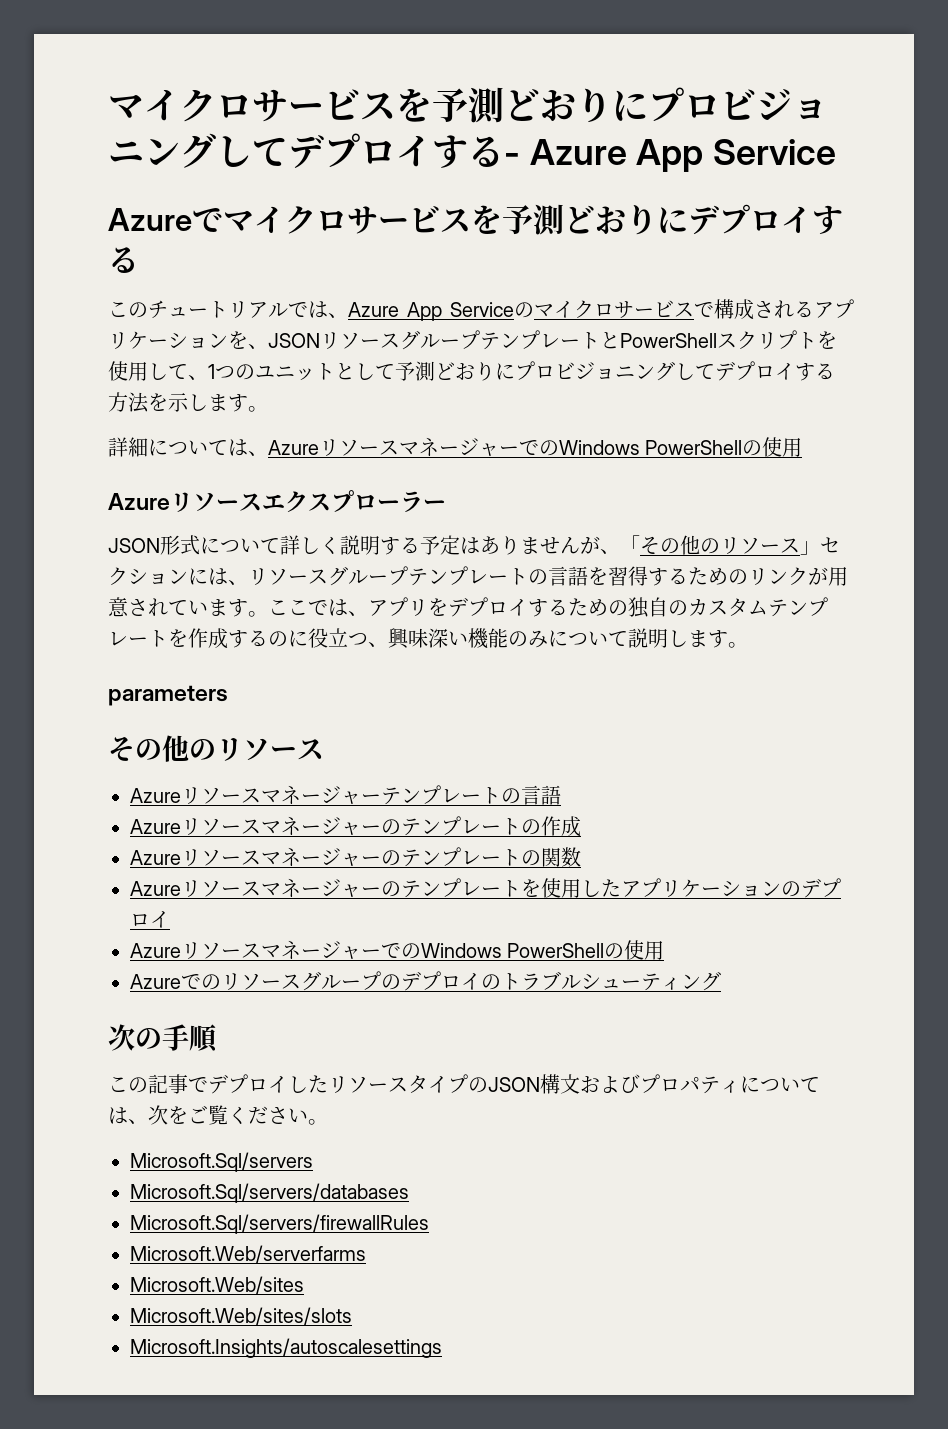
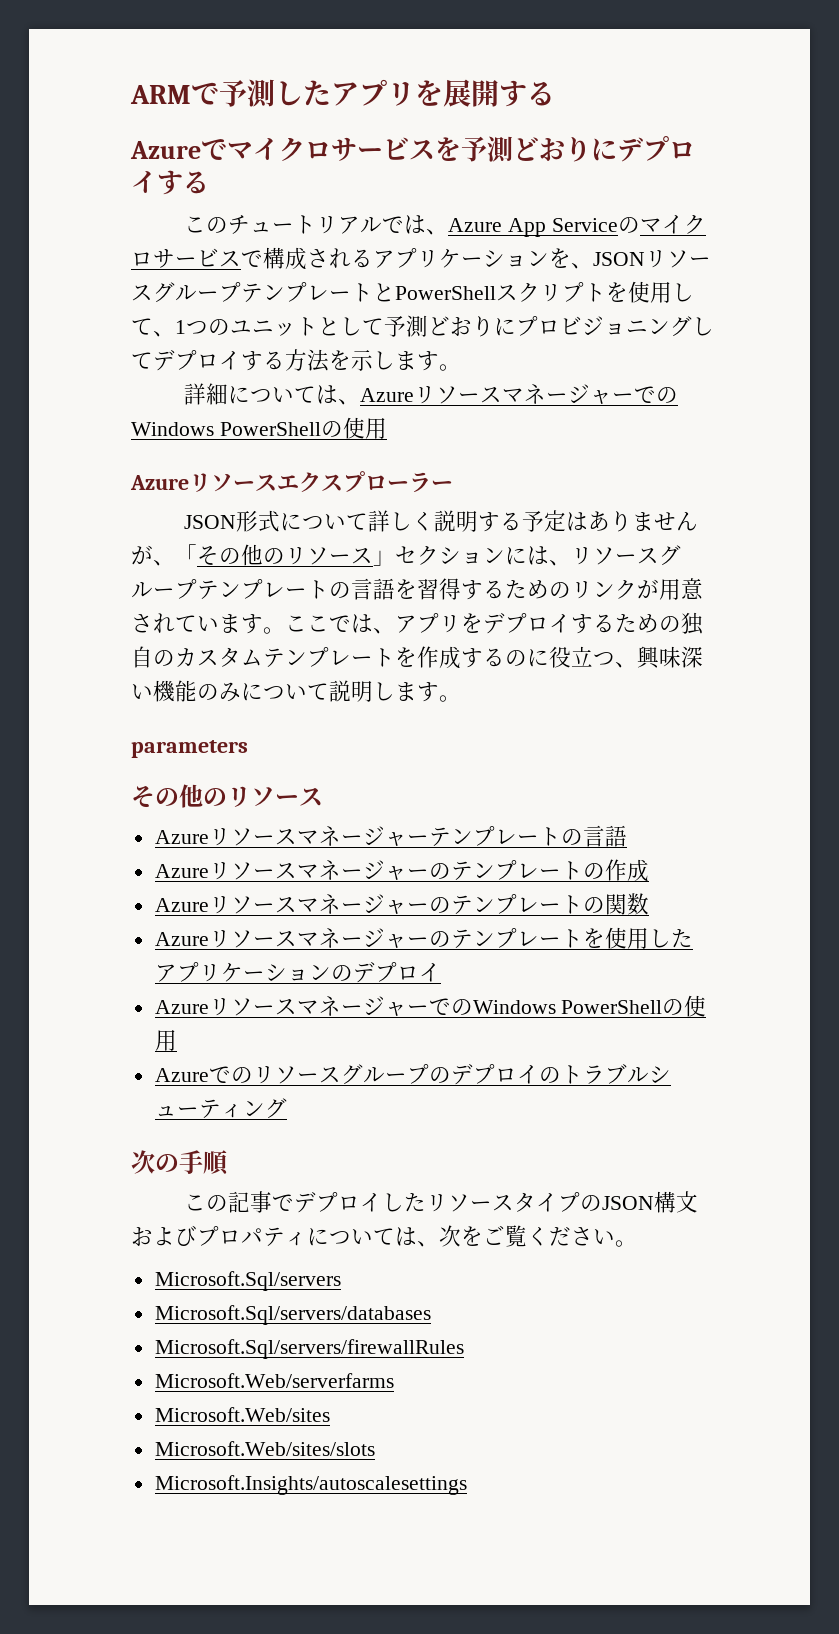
[108,87,828,124] [108,133,837,172] マイクロサービスを予測どおりにプロビジョニングしてデプロイする- Azure App Service -> [130,79,555,108] ARMで予測したアプリを展開する

